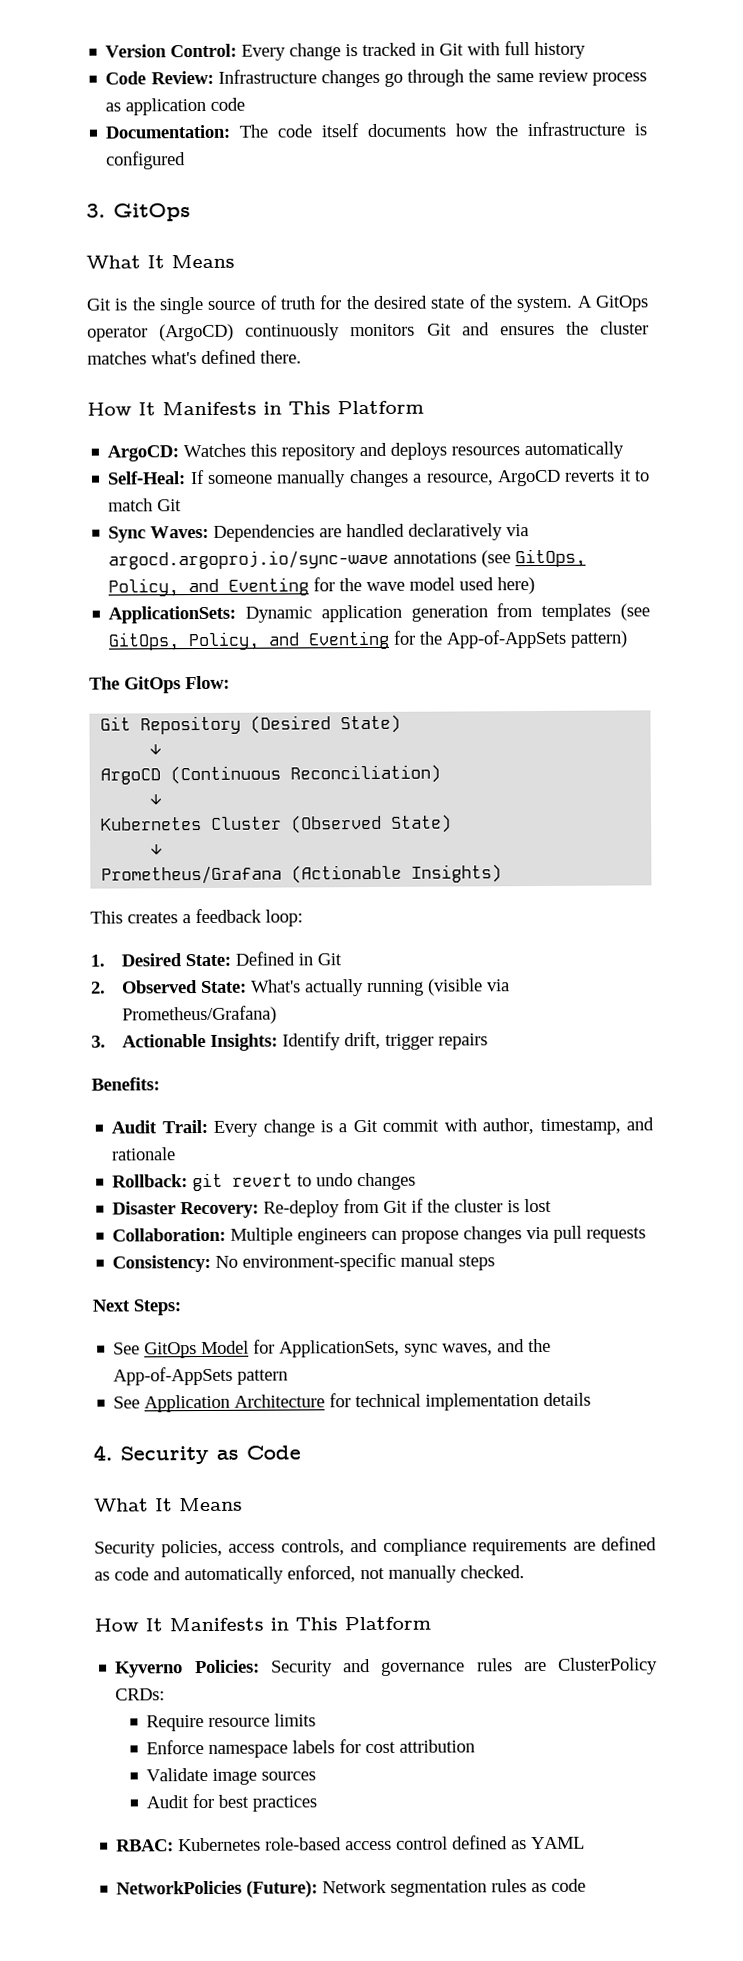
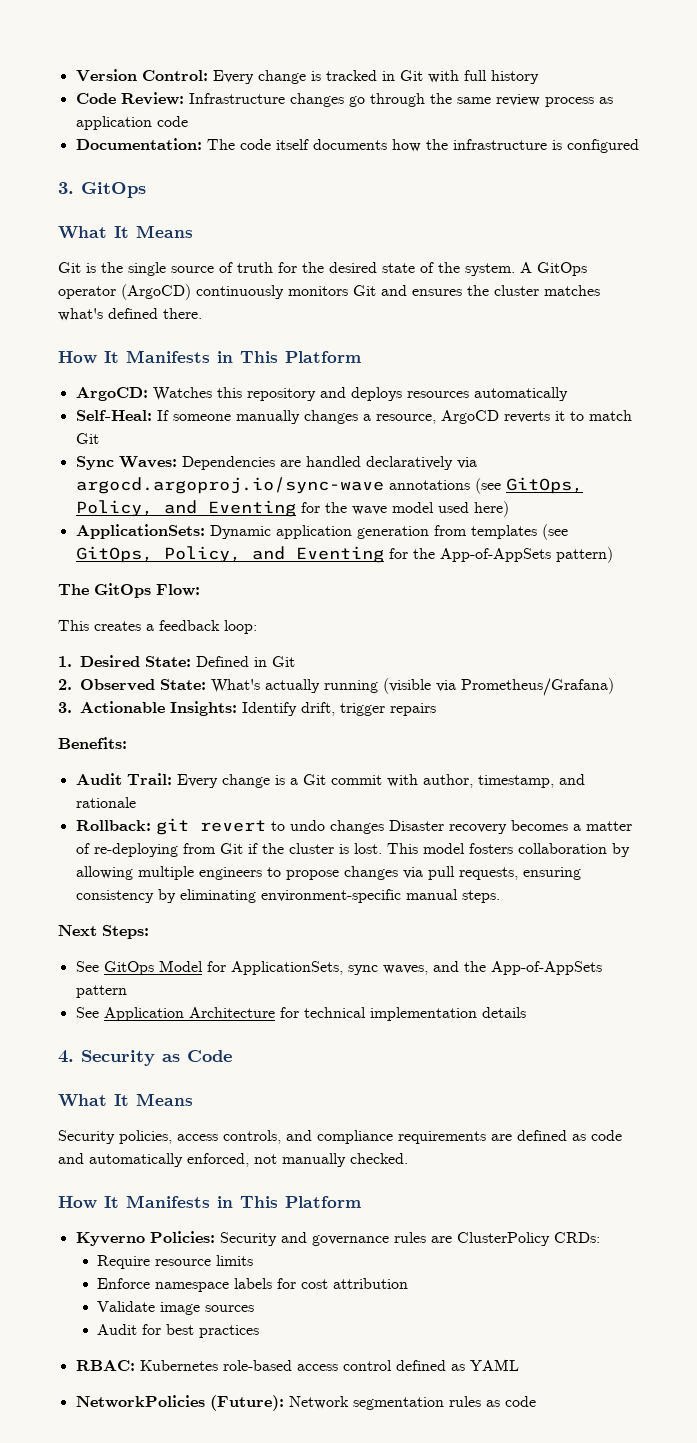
[100,714,402,735] [149,744,163,756] [100,764,442,785] [149,794,163,806] [101,814,453,834] [150,844,164,856] [101,864,503,885] // Git Repository (Desired State) // ↓ // ArgoCD (Continuous Reconciliation) // ↓ // Kubernetes Cluster (Observed State) // ↓ // Prometheus/Grafana (Actionable Insights) -> (200, 590) none
[112,1200,341,1219] // Disaster Recovery: Re-deploy -> [388,820,632,834] [75,843,178,857] Disaster recovery becomes a matter of re-deploying
[524,1198,553,1213] [112,1225,647,1245] [112,1254,239,1273] lost // Collaboration: Multiple engineers can propose changes via pull requests // Consistency: No -> [353,843,630,857] [75,866,581,880] [75,889,256,903] lost. This model fosters collaboration by allowing multiple engineers to propose changes via pull requests, ensuring consistency by eliminating
[458,1255,496,1271] steps -> [461,890,500,903] steps.

